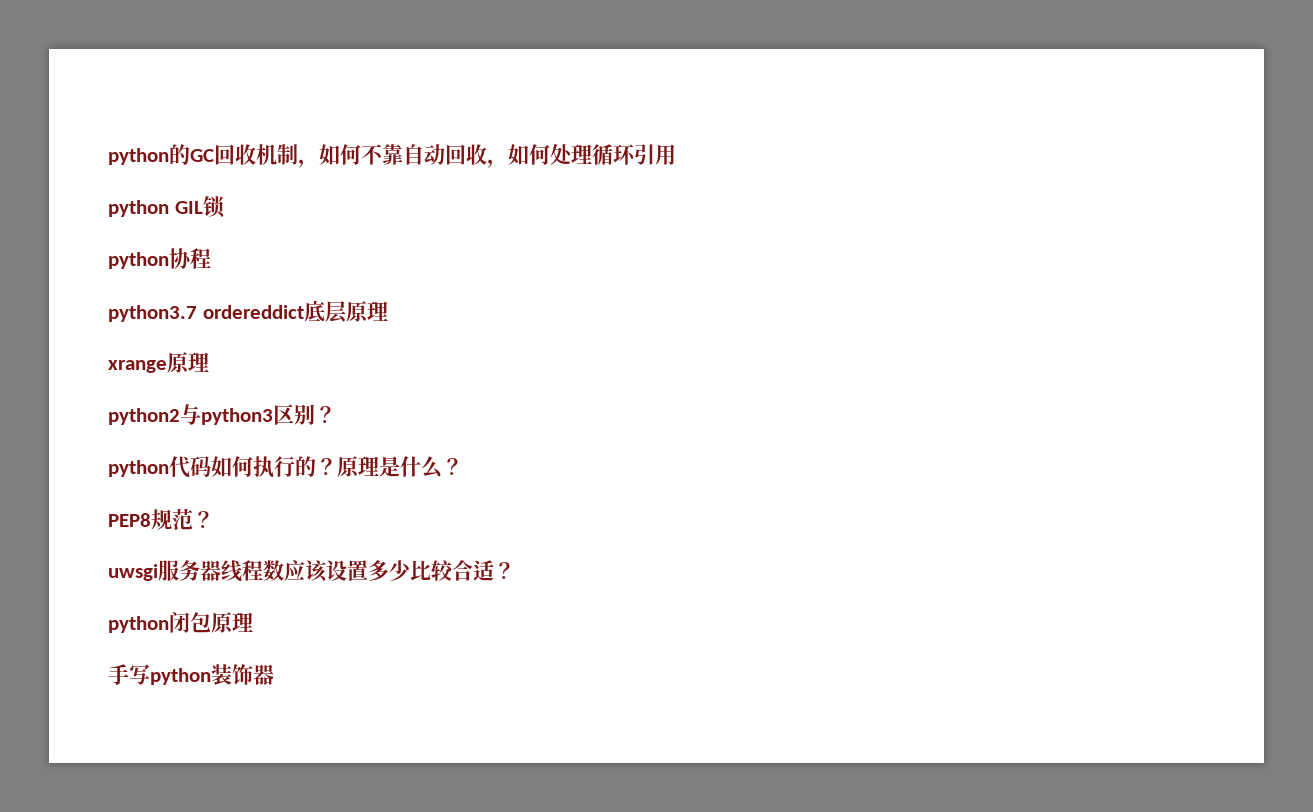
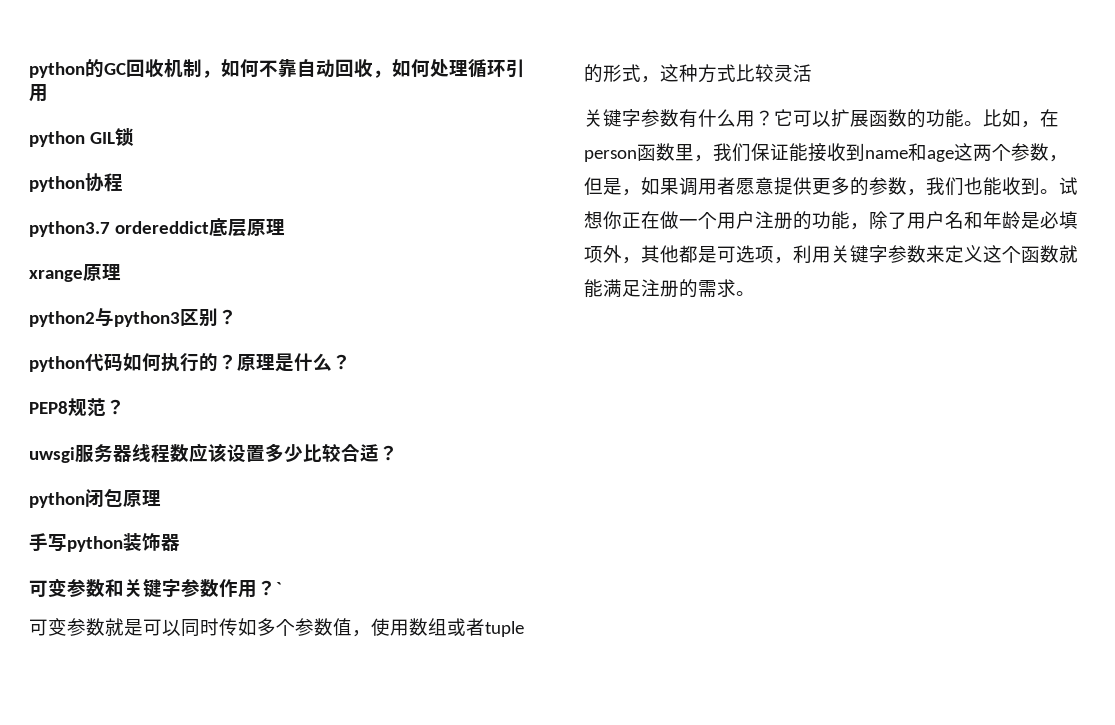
(274, 674) none -> [29,578,282,598] [29,618,524,637] [584,64,812,83] [584,109,1059,128] [584,143,1068,162] [584,177,1078,196] [584,211,1078,230] [584,245,1078,264] [584,279,755,298] // 可变参数和关键字参数作用？` // 可变参数就是可以同时传如多个参数值，使用数组或者tuple的形式，这种方式比较灵活 // 关键字参数有什么用？它可以扩展函数的功能。比如，在person函数里，我们保证能接收到name和age这两个参数，但是，如果调用者愿意提供更多的参数，我们也能收到。试想你正在做一个用户注册的功能，除了用户名和年龄是必填项外，其他都是可选项，利用关键字参数来定义这个函数就能满足注册的需求。

